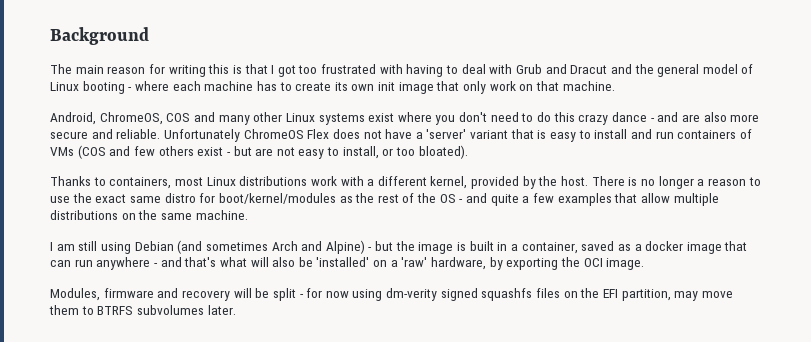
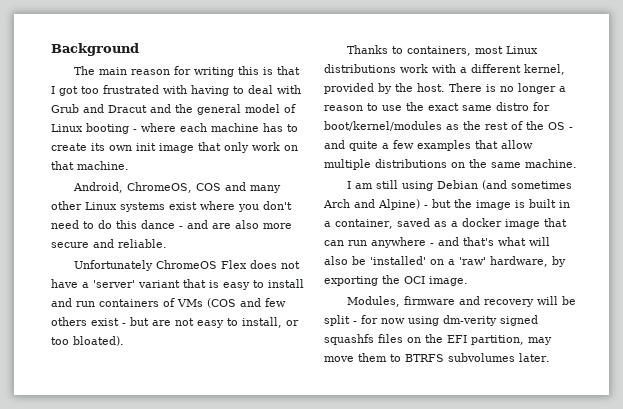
[578,114,609,125] crazy -> (137, 224) none
(161, 134) none -> (167, 243) //

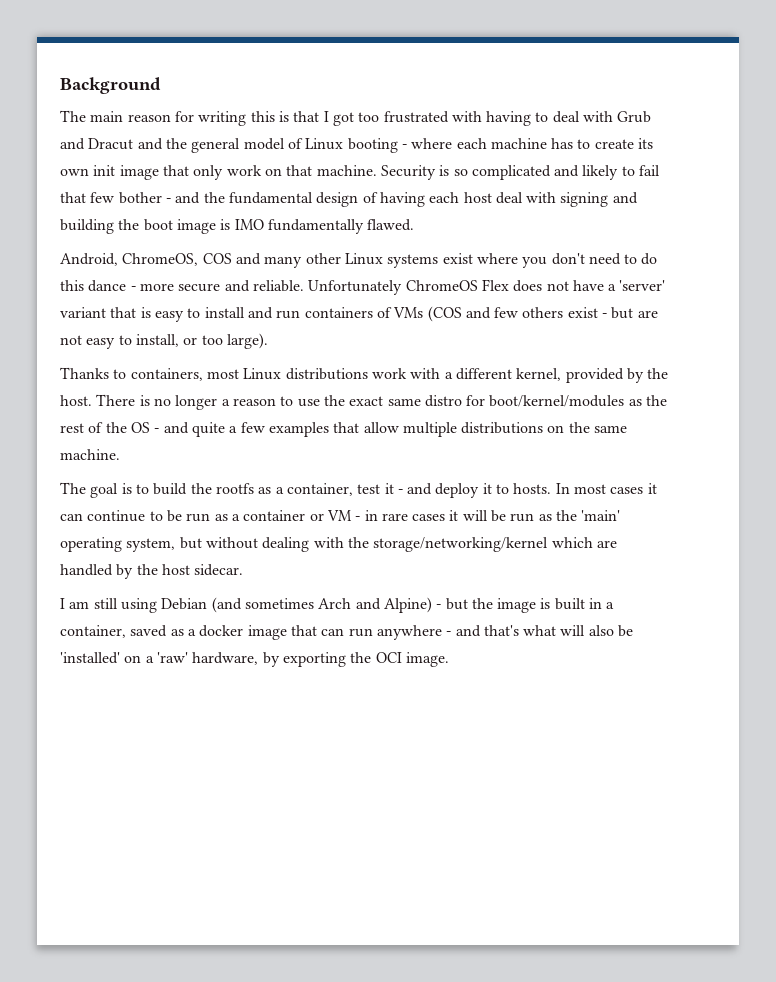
(129, 165) none -> [380,165,661,180] [60,192,638,207] [60,219,415,234] Security is so complicated and likely to fail that few bother - and the fundamental design of having each host deal with signing and building the boot image is IMO fundamentally flawed.
[187,220,259,229] and are also -> (136, 288) none
(167, 243) // -> (304, 286) none
[73,336,124,346] bloated). -> [226,333,268,349] large).
(577, 163) none -> [60,482,657,498] [60,510,621,522] [60,537,617,552] [60,564,244,579] // The goal is to build the rootfs as a container, test it - and deploy it to hosts. In most cases it can continue to be run as a container or VM - in rare cases it will be run as the 'main' operating system, but without dealing with the storage/networking/kernel which are handled by the host sidecar.
[346,296,576,307] [324,315,538,326] [324,334,552,345] [324,353,550,362] // Modules, firmware and recovery will be split - for now using dm-verity signed squashfs files on the EFI partition, may move them to BTRFS subvolumes later. -> (449, 659) none

